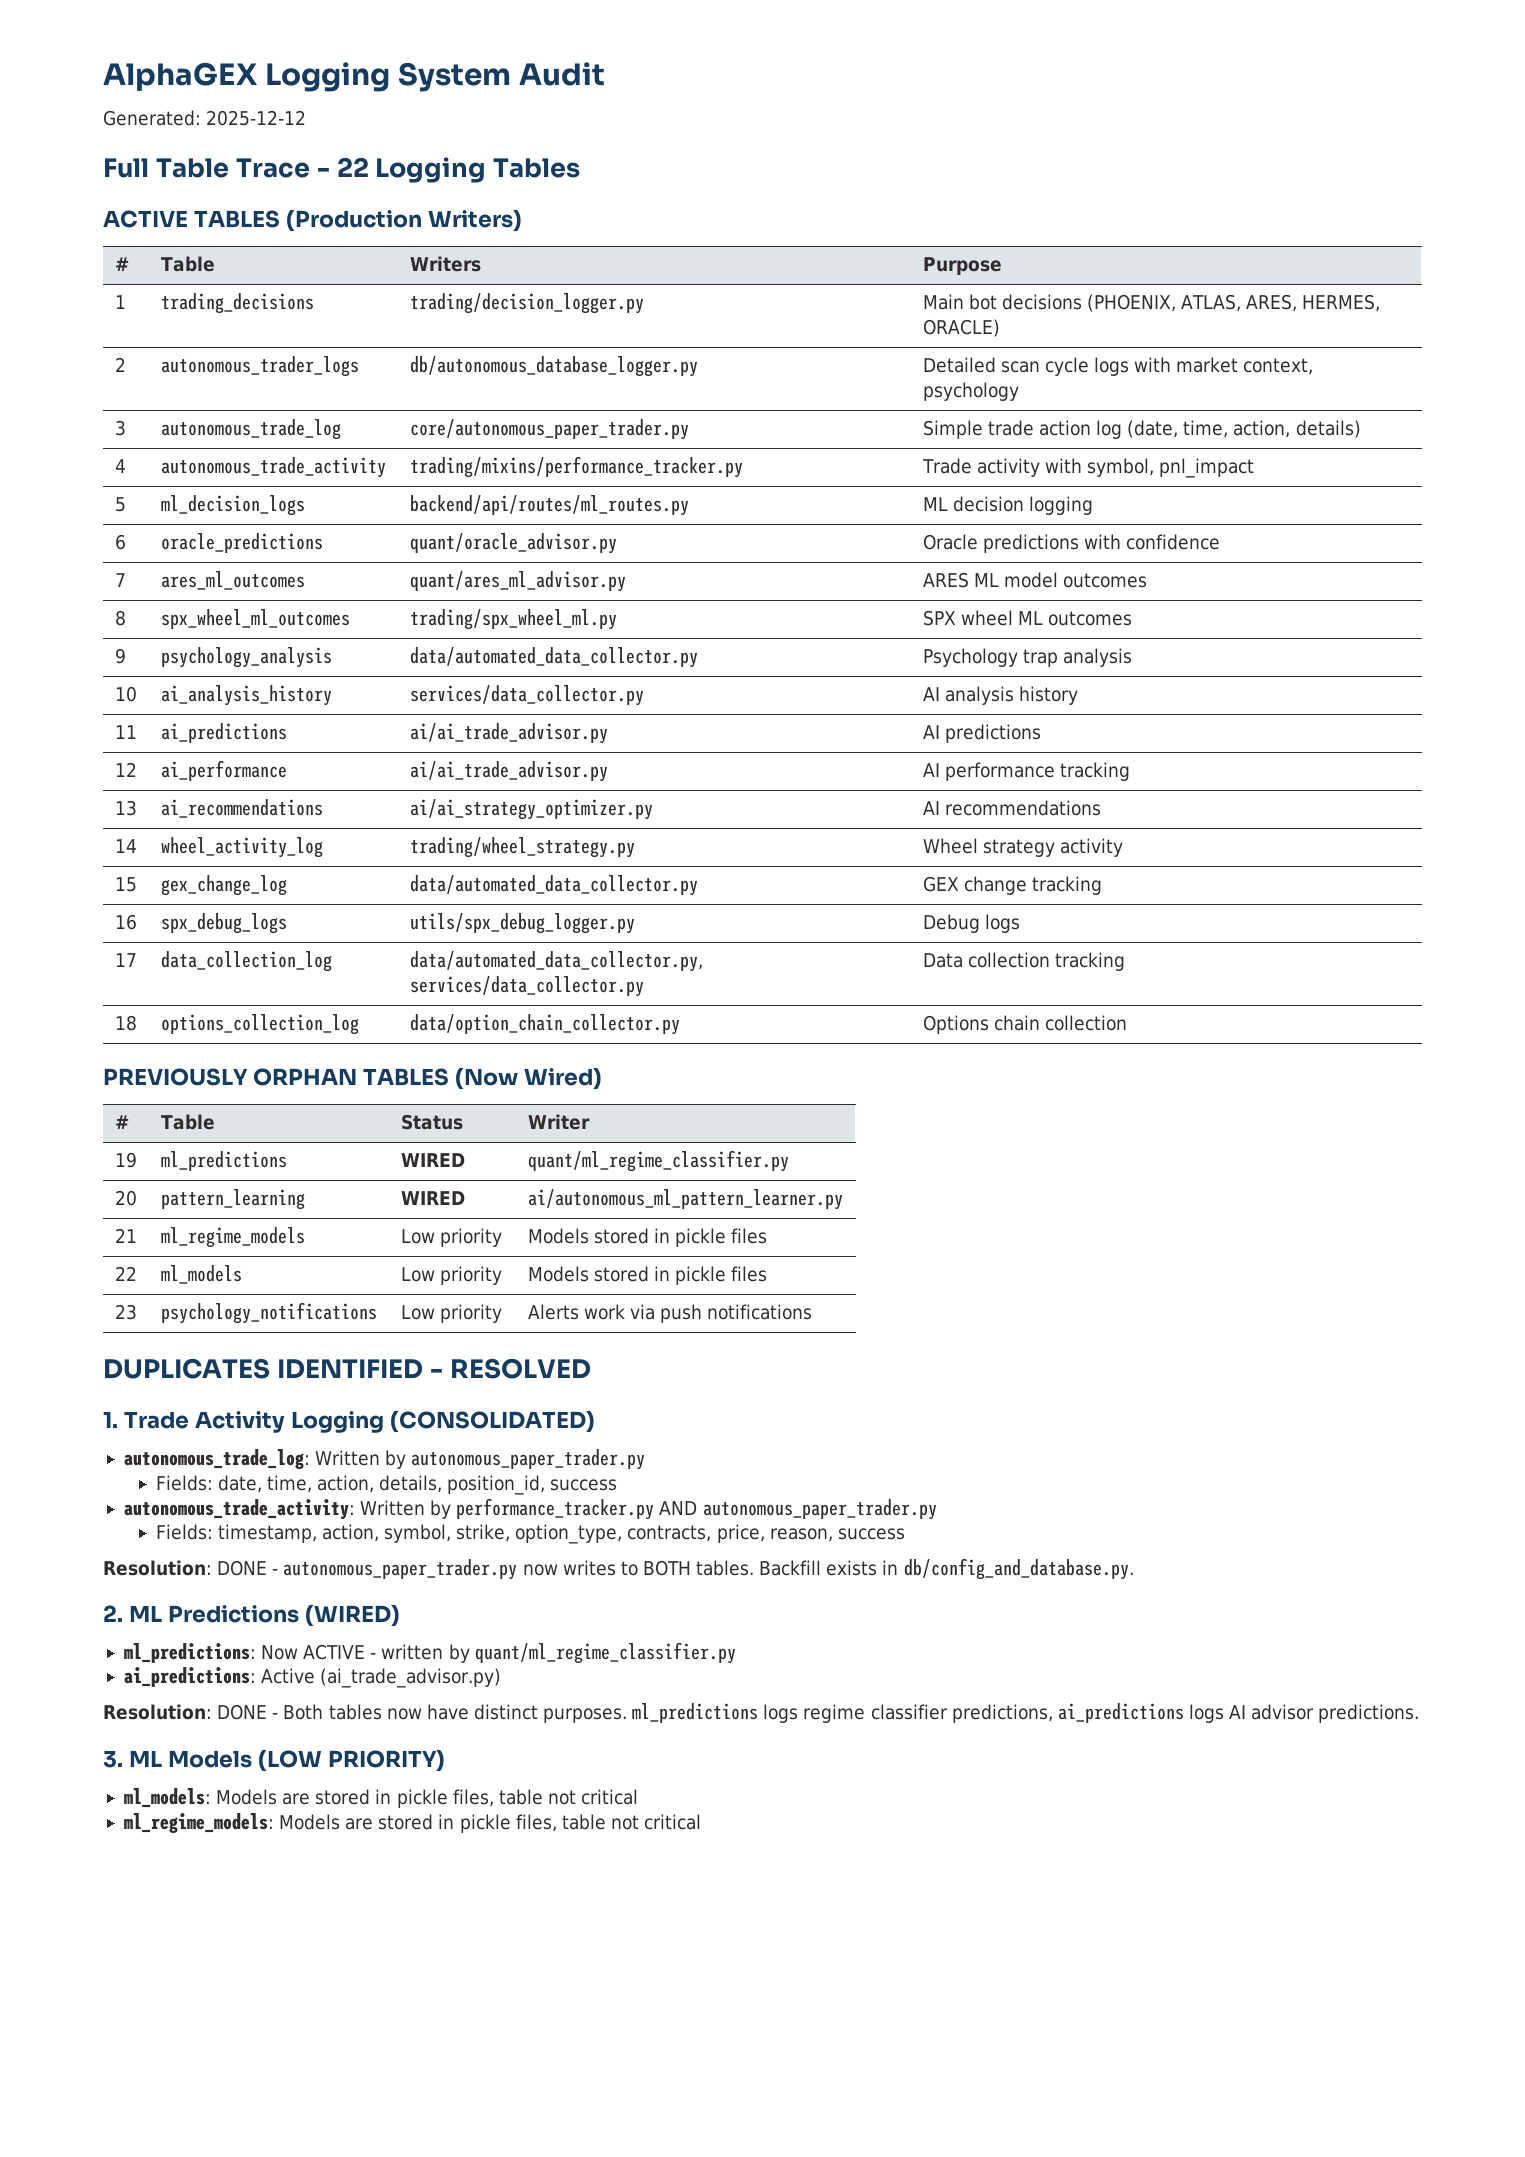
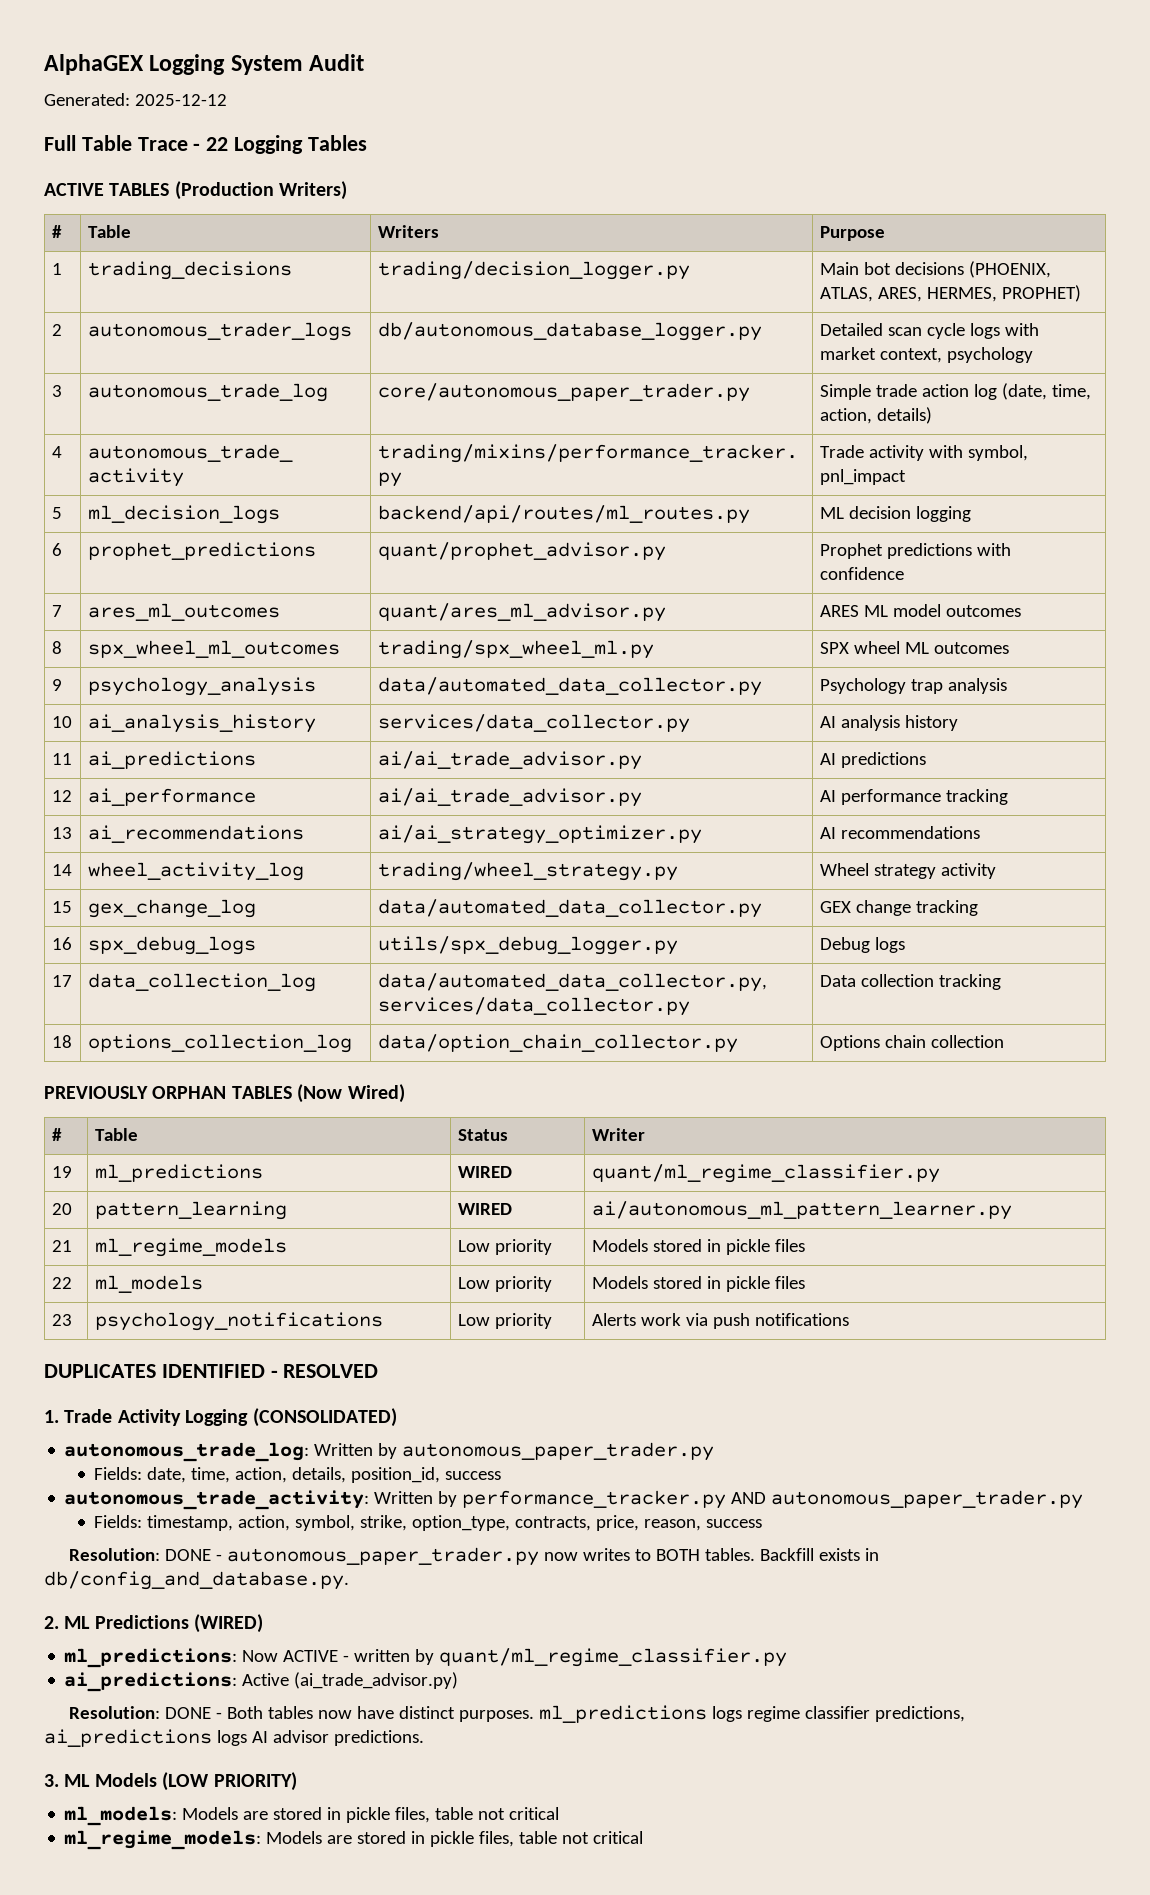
[922,319,1000,337] ORACLE) -> [1001,285,1081,302] PROPHET)
[160,533,323,553] [409,533,617,554] [922,534,978,550] oracle_predictions | quant/oracle_advisor.py | Oracle -> [87,542,316,560] [377,542,666,561] [819,543,883,559] prophet_predictions | quant/prophet_advisor.py | Prophet

